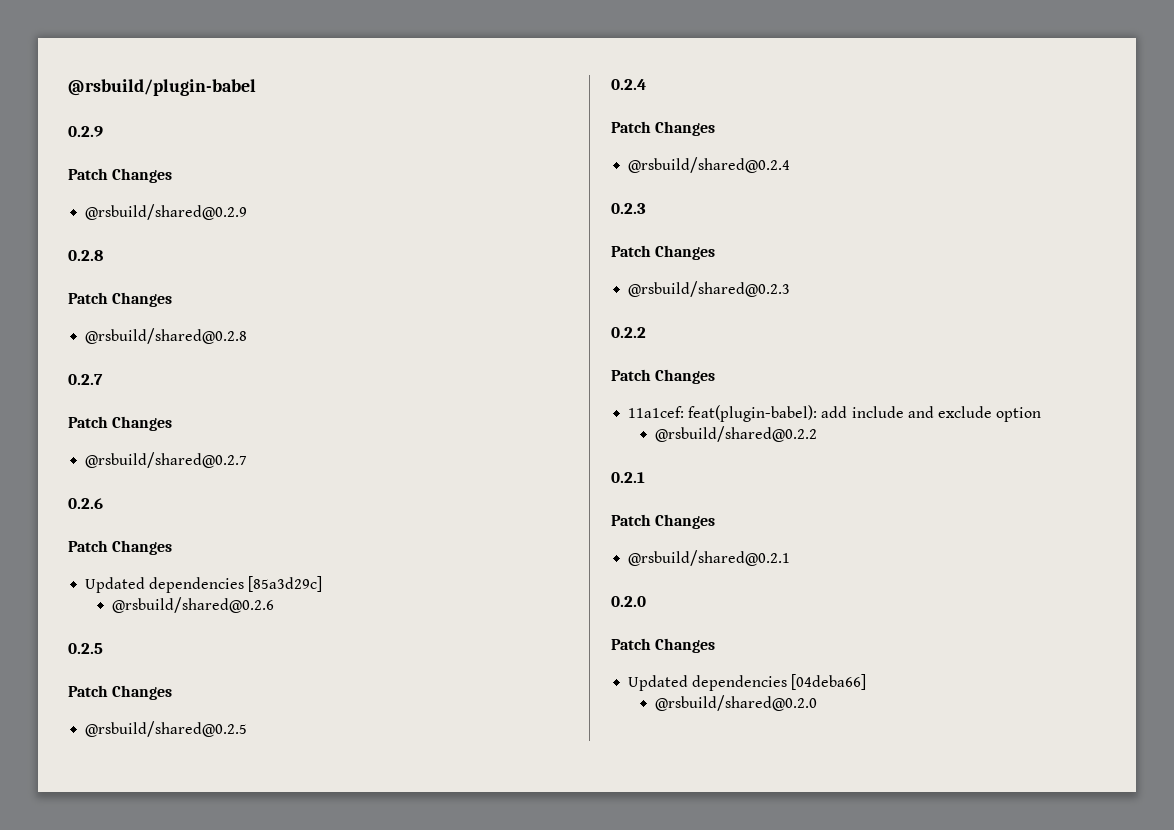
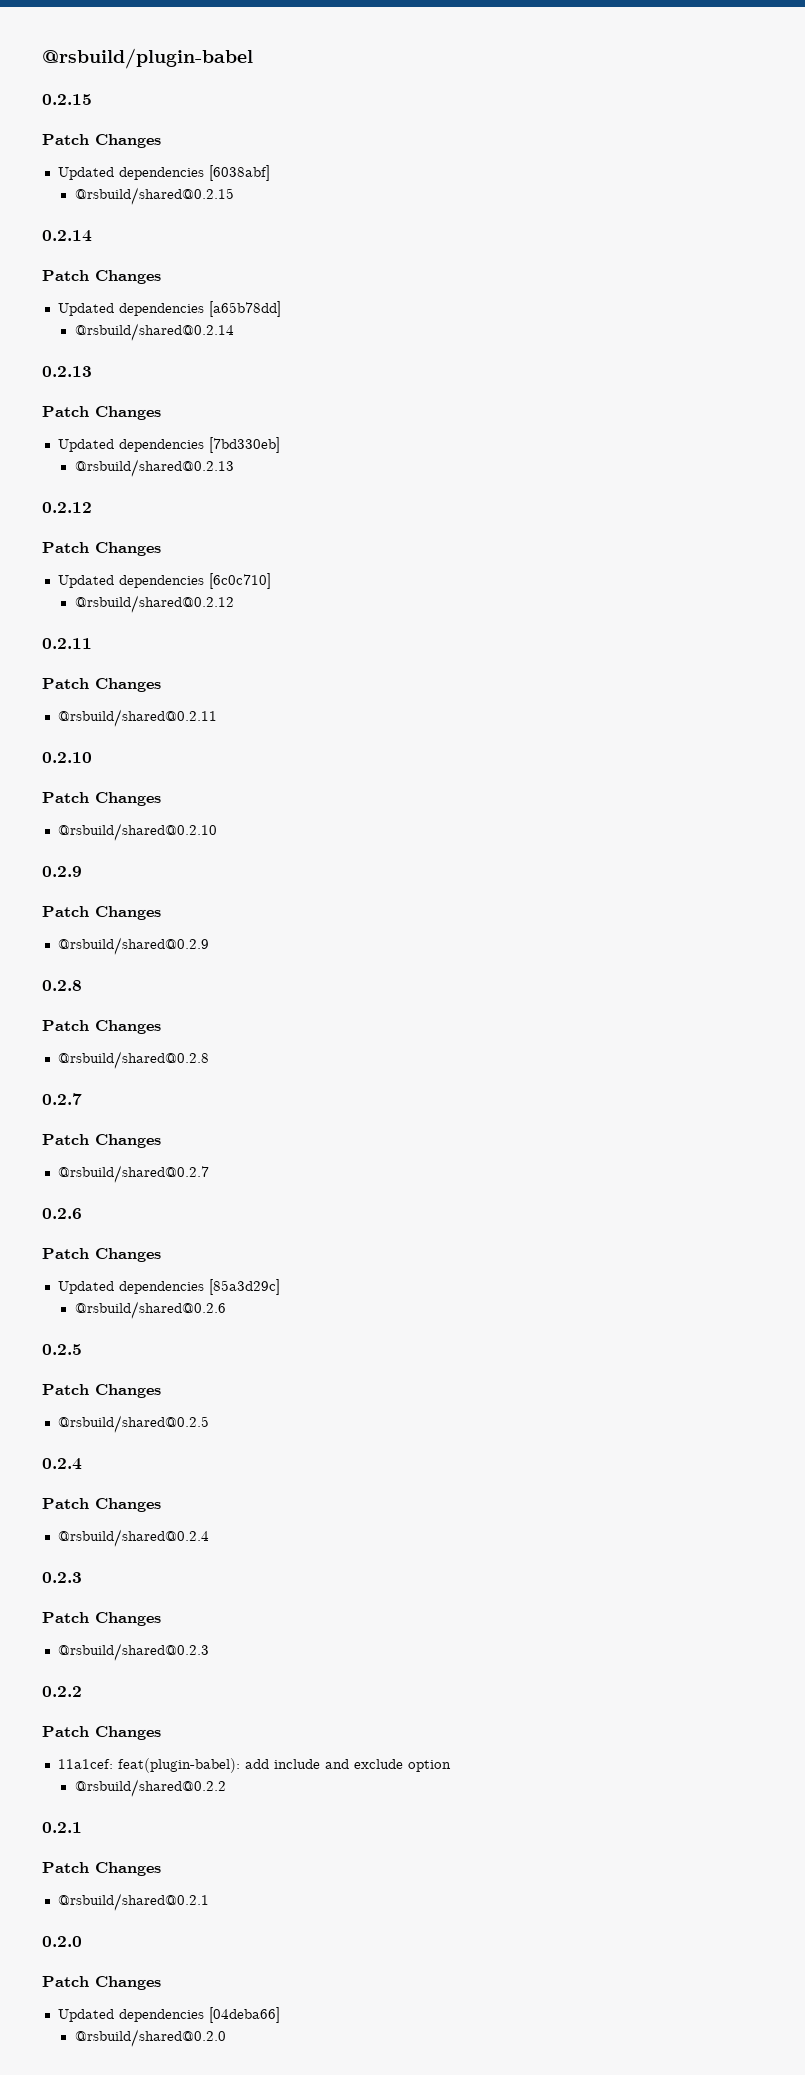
(256, 87) none -> [42,94,92,105] [42,134,161,148] [57,165,270,181] [74,187,234,205] [42,230,92,242] [42,270,161,284] [57,301,281,317] [74,323,234,341] [42,366,92,377] [42,406,161,420] [57,437,280,453] [74,459,234,477] [42,502,92,513] [42,542,161,556] [57,573,271,589] [74,595,234,613] [42,638,92,649] [42,678,161,692] [57,709,217,727] [42,752,92,763] [42,792,161,806] [57,823,217,841] // 0.2.15 // Patch Changes // Updated dependencies [6038abf] // @rsbuild/shared@0.2.15 // 0.2.14 // Patch Changes // Updated dependencies [a65b78dd] // @rsbuild/shared@0.2.14 // 0.2.13 // Patch Changes // Updated dependencies [7bd330eb] // @rsbuild/shared@0.2.13 // 0.2.12 // Patch Changes // Updated dependencies [6c0c710] // @rsbuild/shared@0.2.12 // 0.2.11 // Patch Changes // @rsbuild/shared@0.2.11 // 0.2.10 // Patch Changes // @rsbuild/shared@0.2.10

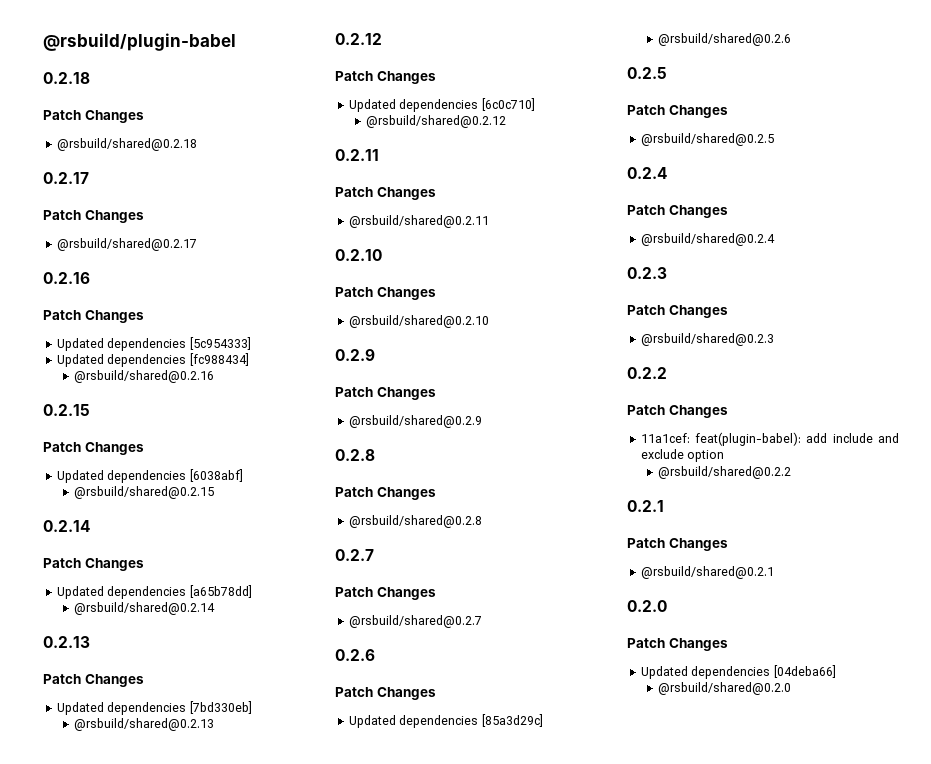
(253, 58) none -> [43,72,90,84] [43,110,144,123] [56,138,197,151] [43,172,89,184] [43,210,144,223] [56,238,197,251] [43,272,90,284] [43,310,144,323] [56,337,251,351] [56,353,249,367] [74,370,215,383] // 0.2.18 // Patch Changes // @rsbuild/shared@0.2.18 // 0.2.17 // Patch Changes // @rsbuild/shared@0.2.17 // 0.2.16 // Patch Changes // Updated dependencies [5c954333] // Updated dependencies [fc988434] // @rsbuild/shared@0.2.16

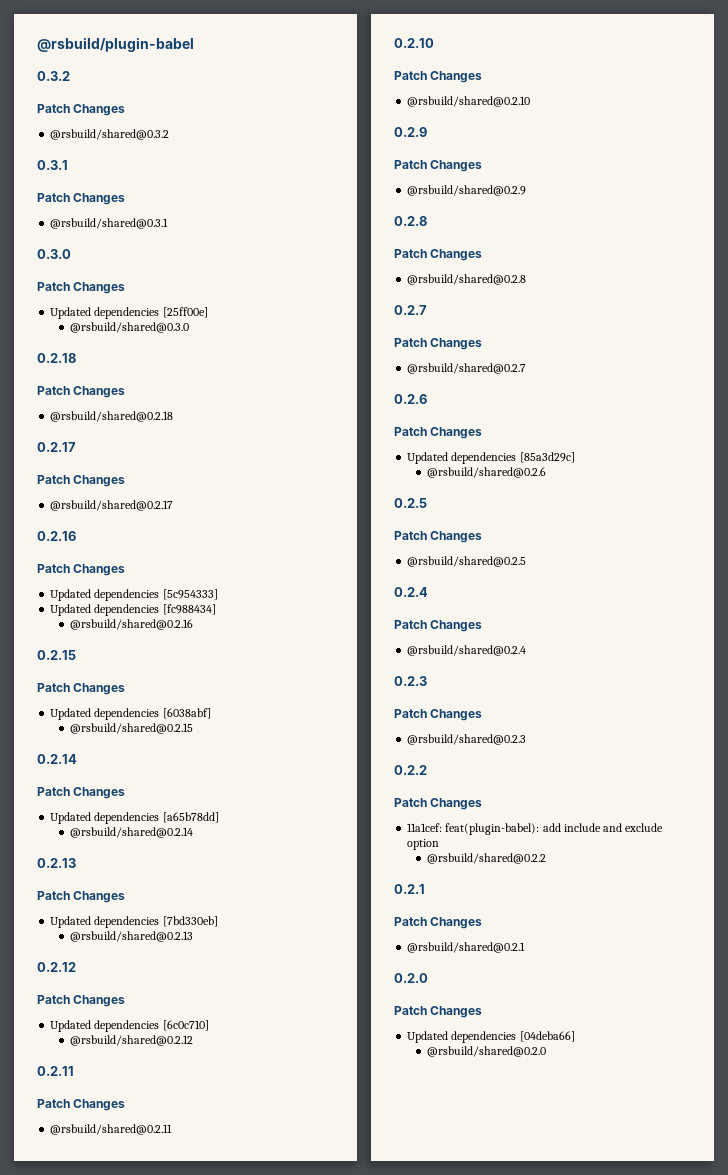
(236, 42) none -> [37,71,70,81] [37,104,126,116] [50,129,170,140] [37,160,68,170] [37,193,126,205] [50,218,169,229] [37,249,71,259] [37,282,126,294] [50,307,208,319] [69,322,189,333] // 0.3.2 // Patch Changes // @rsbuild/shared@0.3.2 // 0.3.1 // Patch Changes // @rsbuild/shared@0.3.1 // 0.3.0 // Patch Changes // Updated dependencies [25ff00e] // @rsbuild/shared@0.3.0

